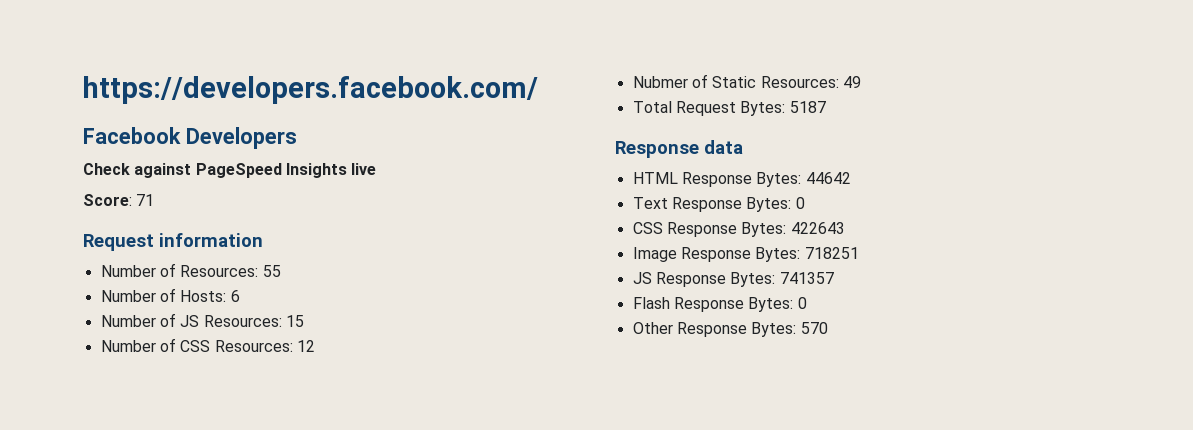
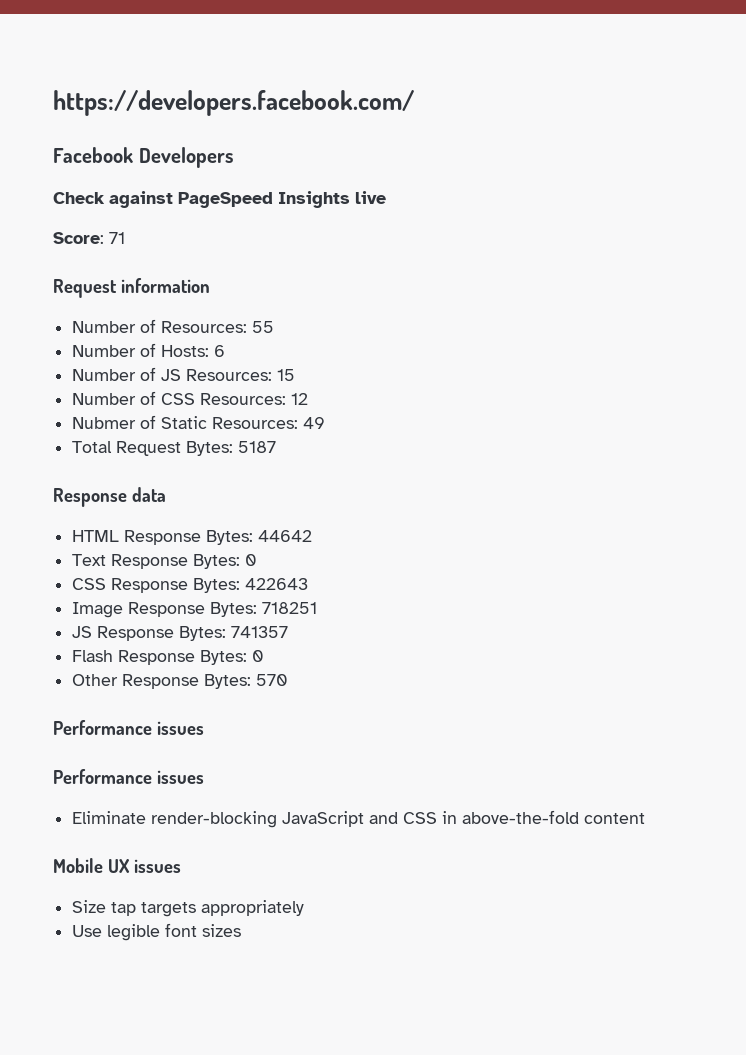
(828, 328) none -> [53,720,204,735] [53,769,204,784] [72,810,646,828] [53,858,181,873] [72,900,305,917] [72,923,242,941] // Performance issues // Performance issues // Eliminate render-blocking JavaScript and CSS in above-the-fold content // Mobile UX issues // Size tap targets appropriately // Use legible font sizes

